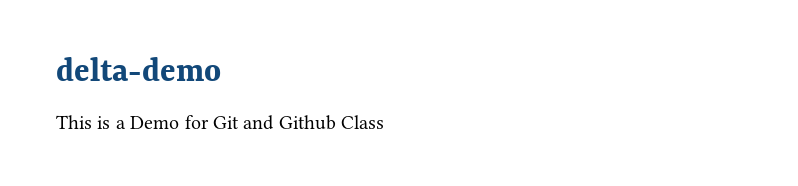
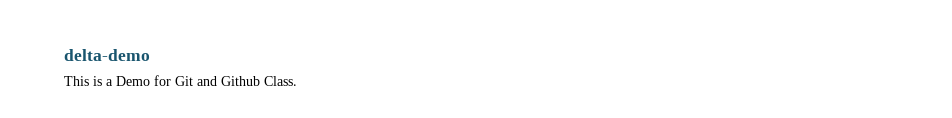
[341,115,385,129] Class -> [264,76,297,86] Class.

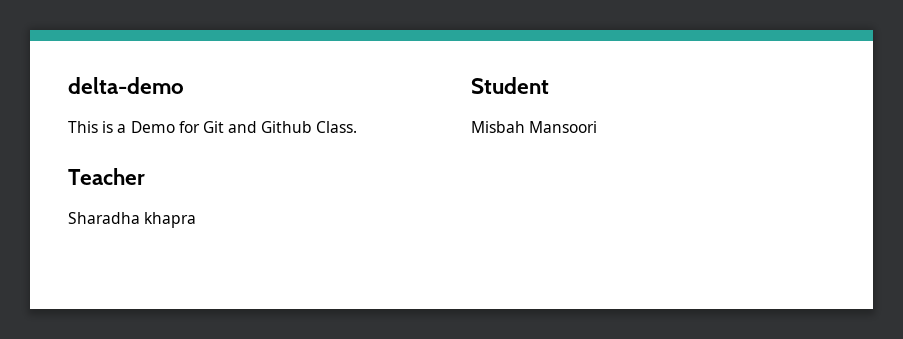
(297, 81) none -> [68,168,145,185] [68,212,197,228] [471,77,549,94] [471,121,598,133] // Teacher // Sharadha khapra // Student // Misbah Mansoori

